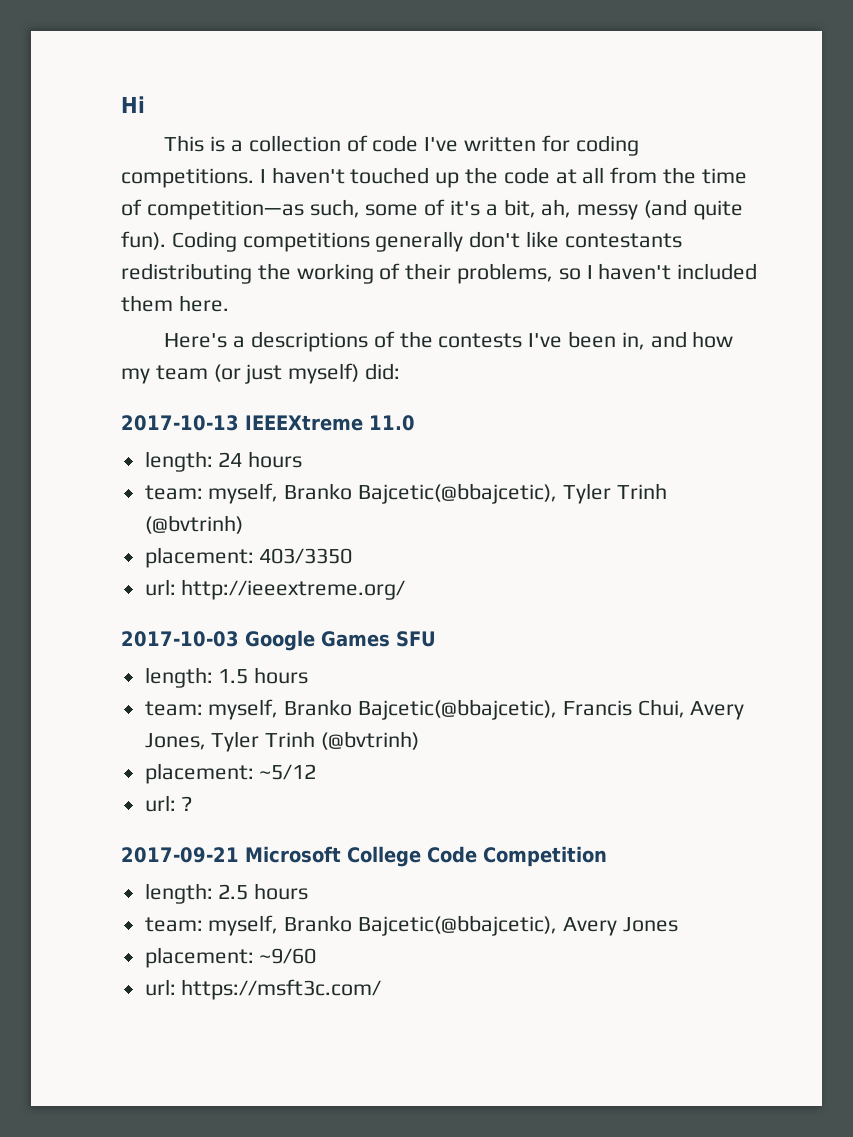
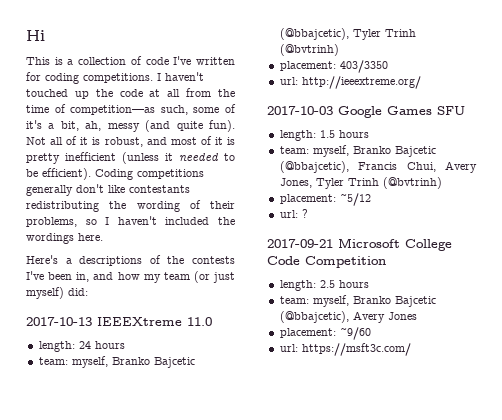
(166, 240) none -> [26,136,235,147] [26,152,235,164] [26,168,91,180] Not all of it is robust, and most of it is pretty inefficient (unless it needed to be efficient).
[296,263,374,284] working -> [136,201,180,212] wording
[121,295,173,312] them -> [217,217,235,225] [26,233,74,244] the wordings
[358,483,558,504] Bajcetic(@bbajcetic), -> [153,357,195,368] [279,28,349,40] Bajcetic (@bbajcetic),
[358,699,558,720] Bajcetic(@bbajcetic), -> [394,146,436,157] [279,161,349,173] Bajcetic (@bbajcetic),
[358,915,558,936] Bajcetic(@bbajcetic), -> [394,296,436,307] [279,311,349,323] Bajcetic (@bbajcetic),

